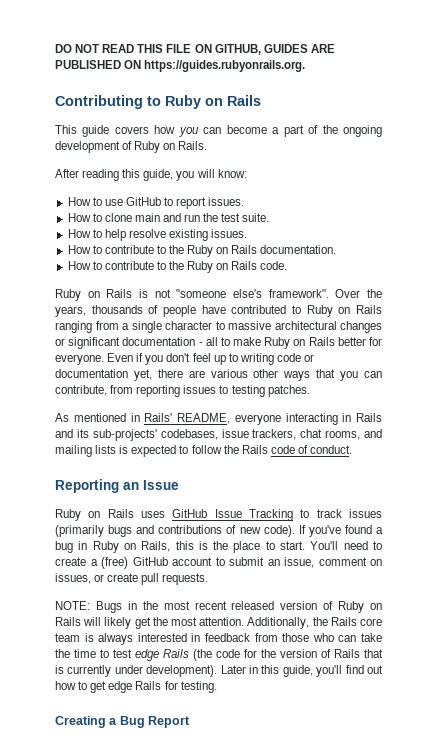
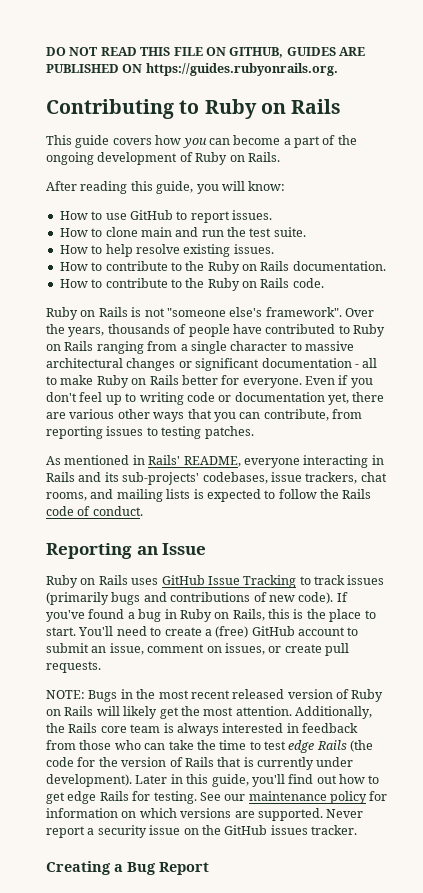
(217, 687) none -> [199,791,388,804] [46,808,364,821] [46,825,357,838] See our maintenance policy for information on which versions are supported. Never report a security issue on the GitHub issues tracker.

